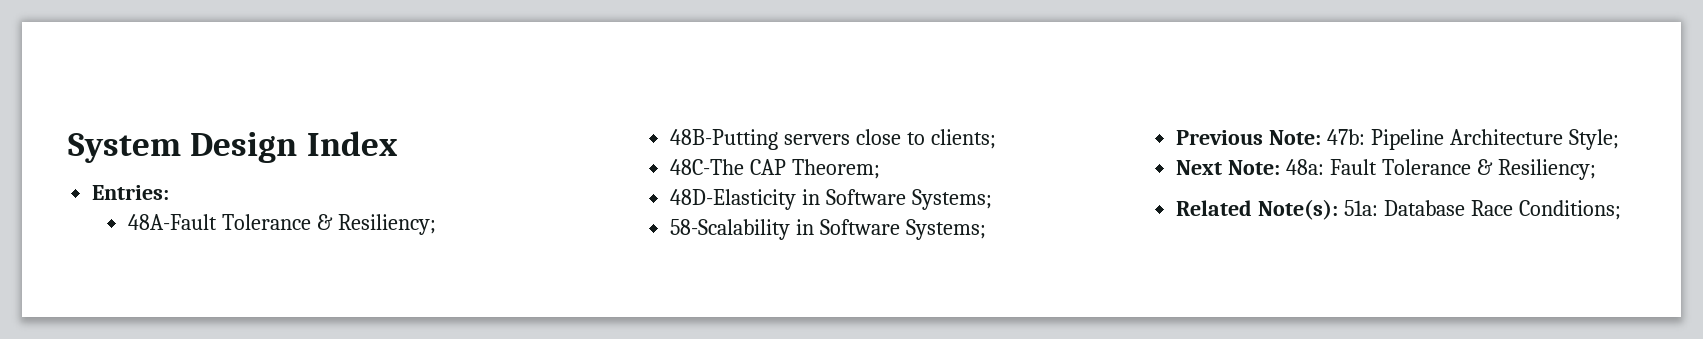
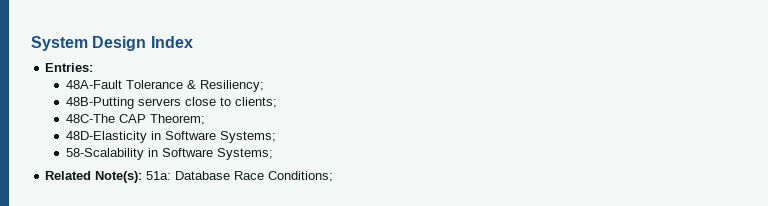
[1176,129,1619,150] [1176,159,1596,180] // Previous Note: 47b: Pipeline Architecture Style; // Next Note: 48a: Fault Tolerance & Resiliency; -> (273, 154) none

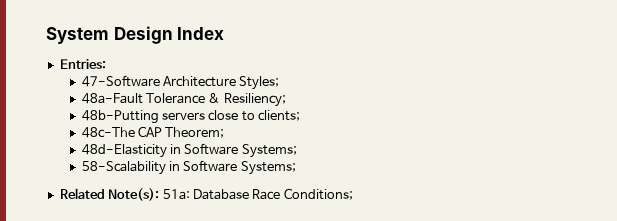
[65,80,122,89] 48A-Fault -> [81,75,280,90] [81,93,143,104] 47-Software Architecture Styles; // 48a-Fault
[65,97,134,109] 48B-Putting -> [81,110,159,124] 48b-Putting
[65,114,115,123] 48C-The -> [81,127,135,138] 48c-The
[65,131,147,143] 48D-Elasticity -> [81,144,167,158] 48d-Elasticity

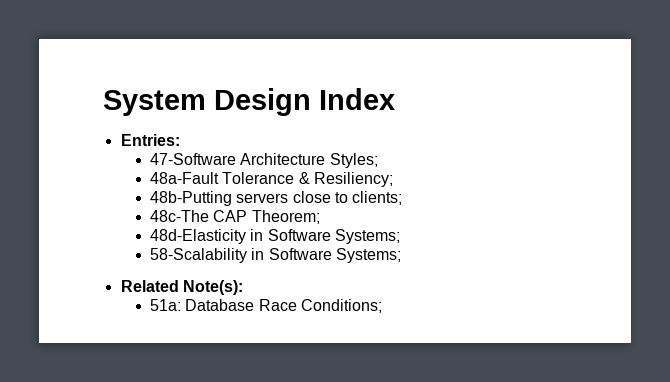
(160, 194) none -> (243, 287) //

